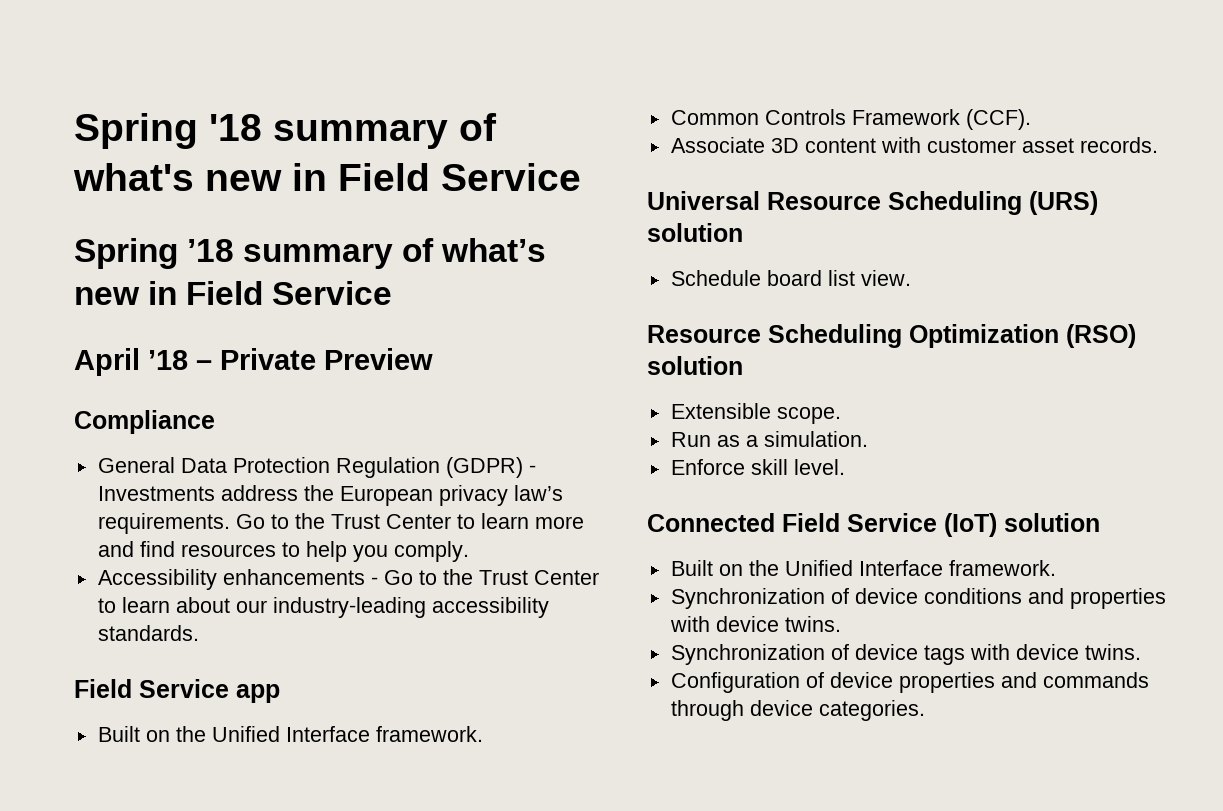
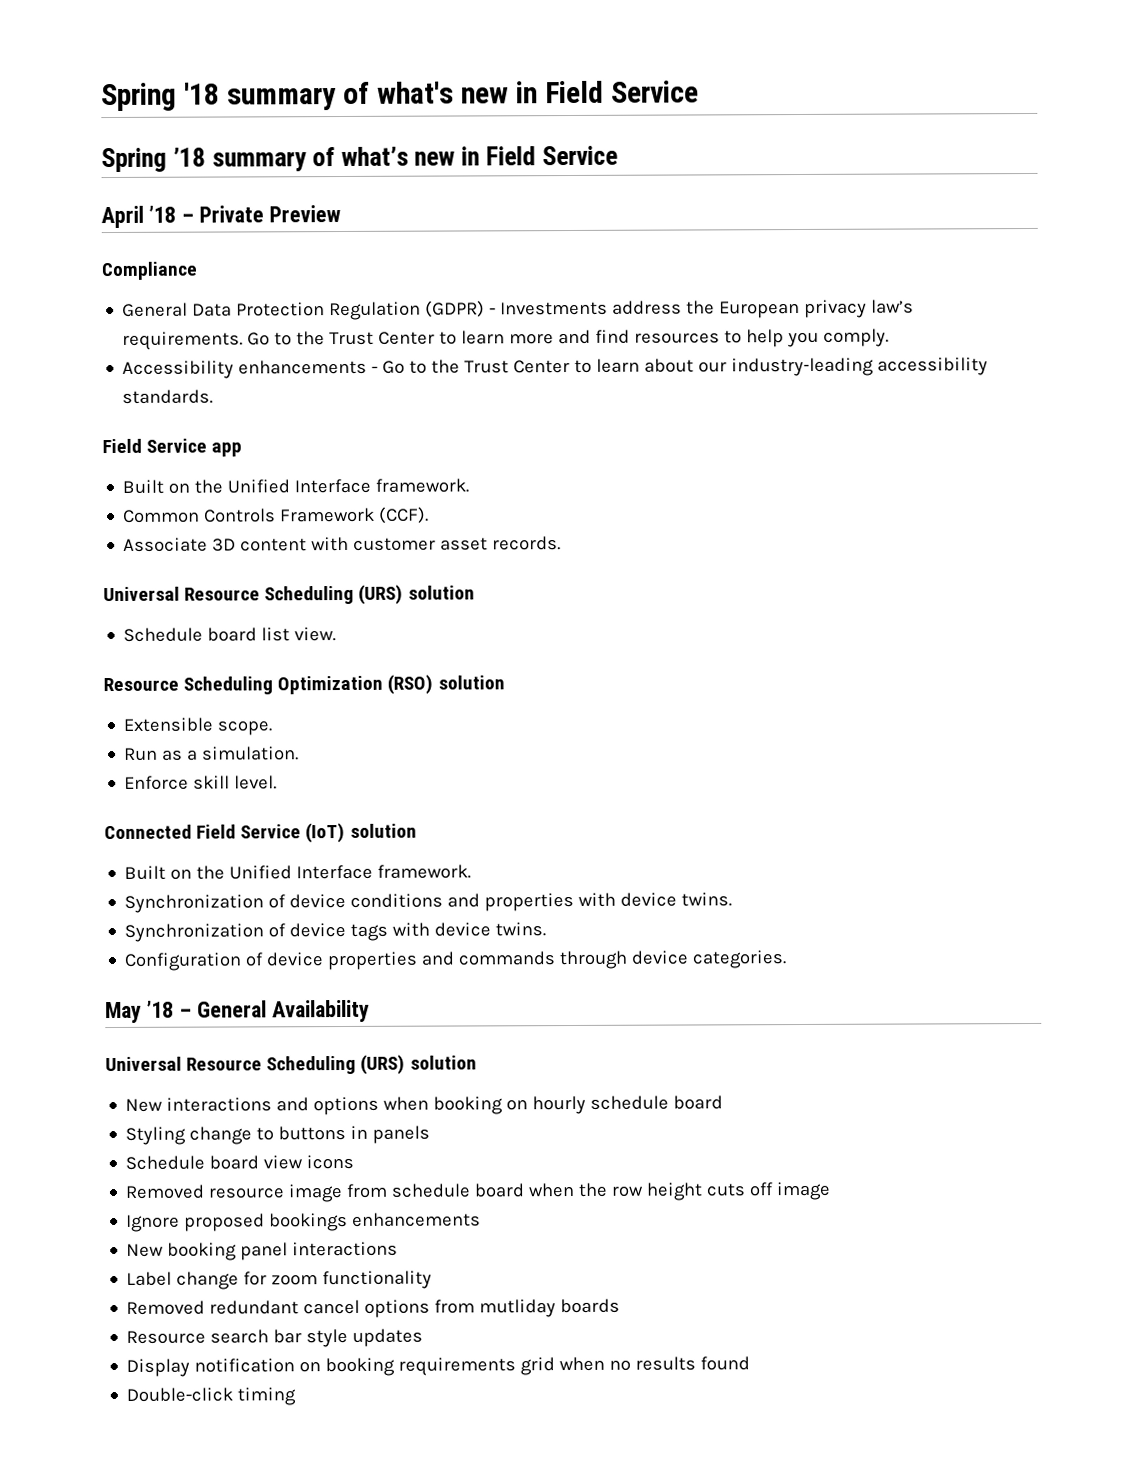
(925, 710) none -> [105,999,370,1024] [105,1054,477,1075] [125,1095,724,1116] [125,1125,431,1145] [125,1154,355,1170] [125,1181,832,1203] [126,1212,482,1232] [126,1241,399,1261] [126,1270,433,1290] [126,1298,621,1318] [126,1328,424,1348] [126,1356,751,1377] [126,1387,297,1406] // May ’18 – General Availability // Universal Resource Scheduling (URS) solution // New interactions and options when booking on hourly schedule board // Styling change to buttons in panels // Schedule board view icons // Removed resource image from schedule board when the row height cuts off image // Ignore proposed bookings enhancements // New booking panel interactions // Label change for zoom functionality // Removed redundant cancel options from mutliday boards // Resource search bar style updates // Display notification on booking requirements grid when no results found // Double-click timing

